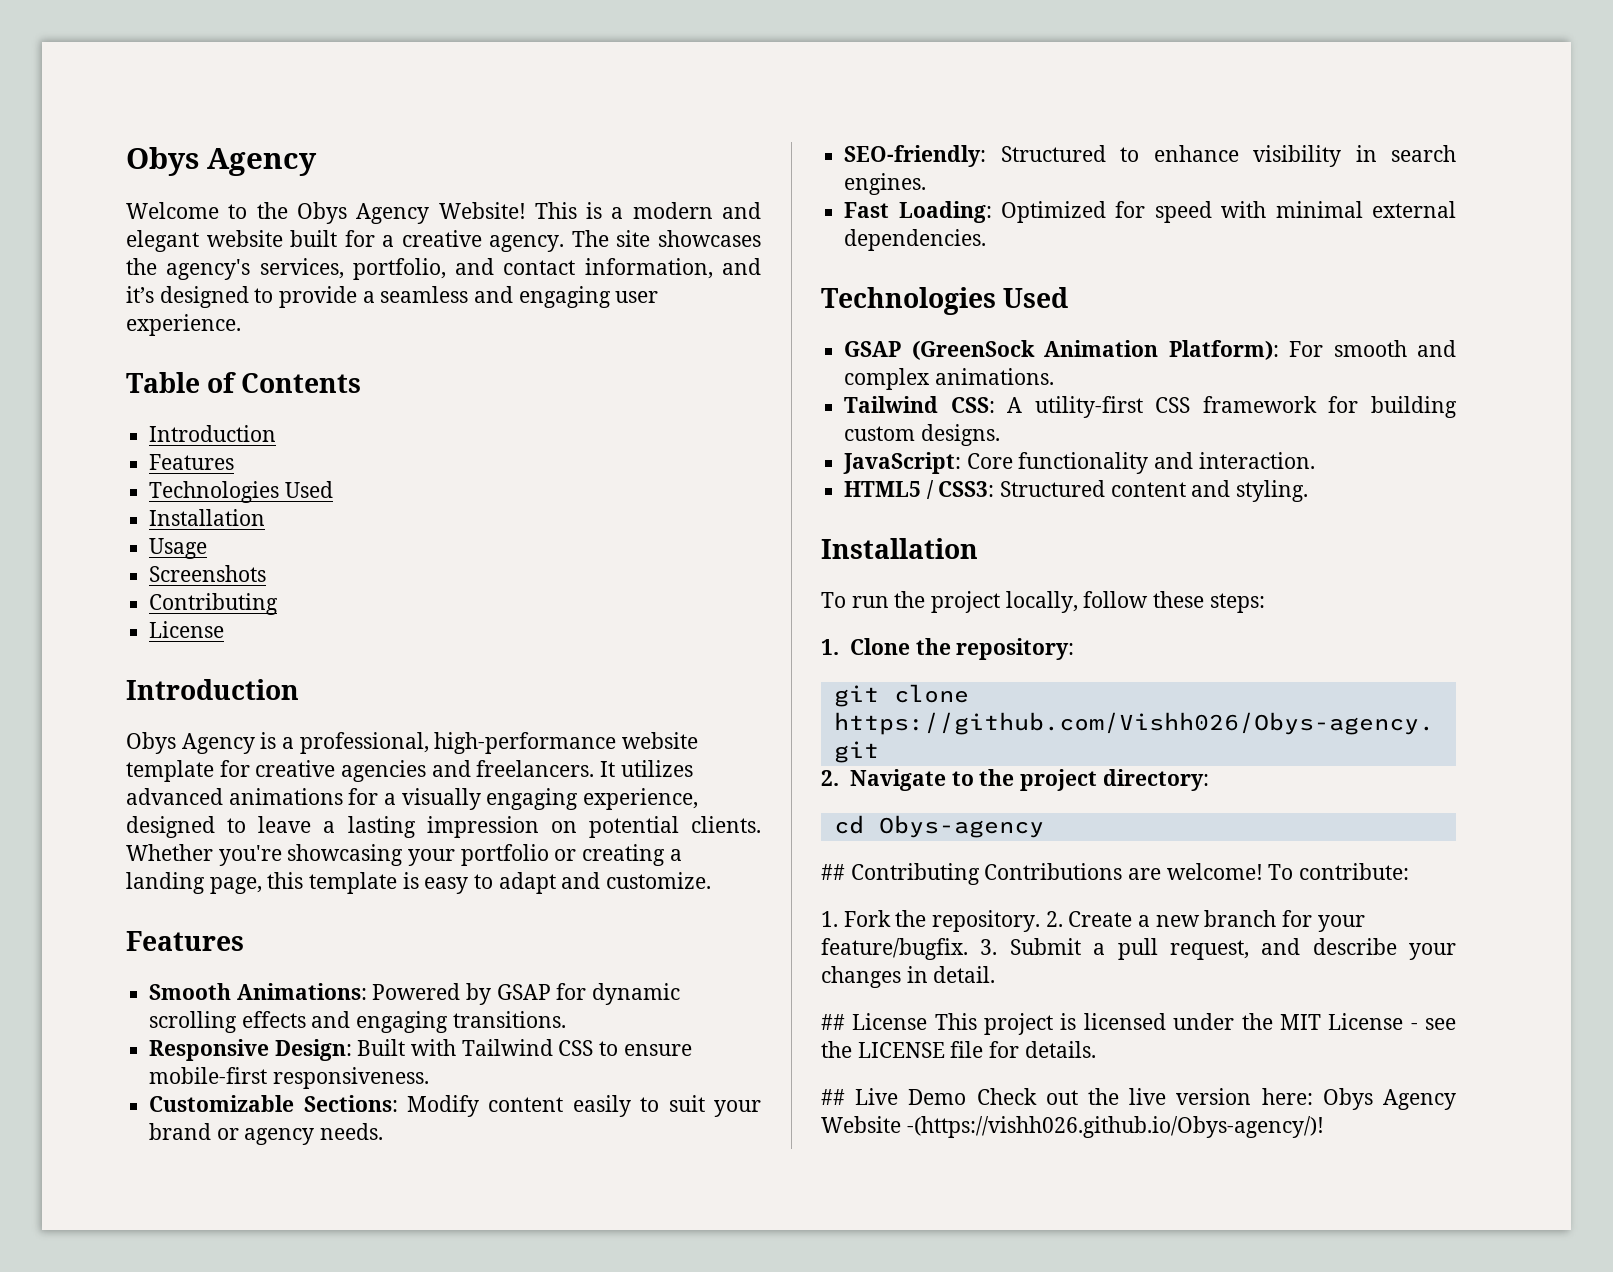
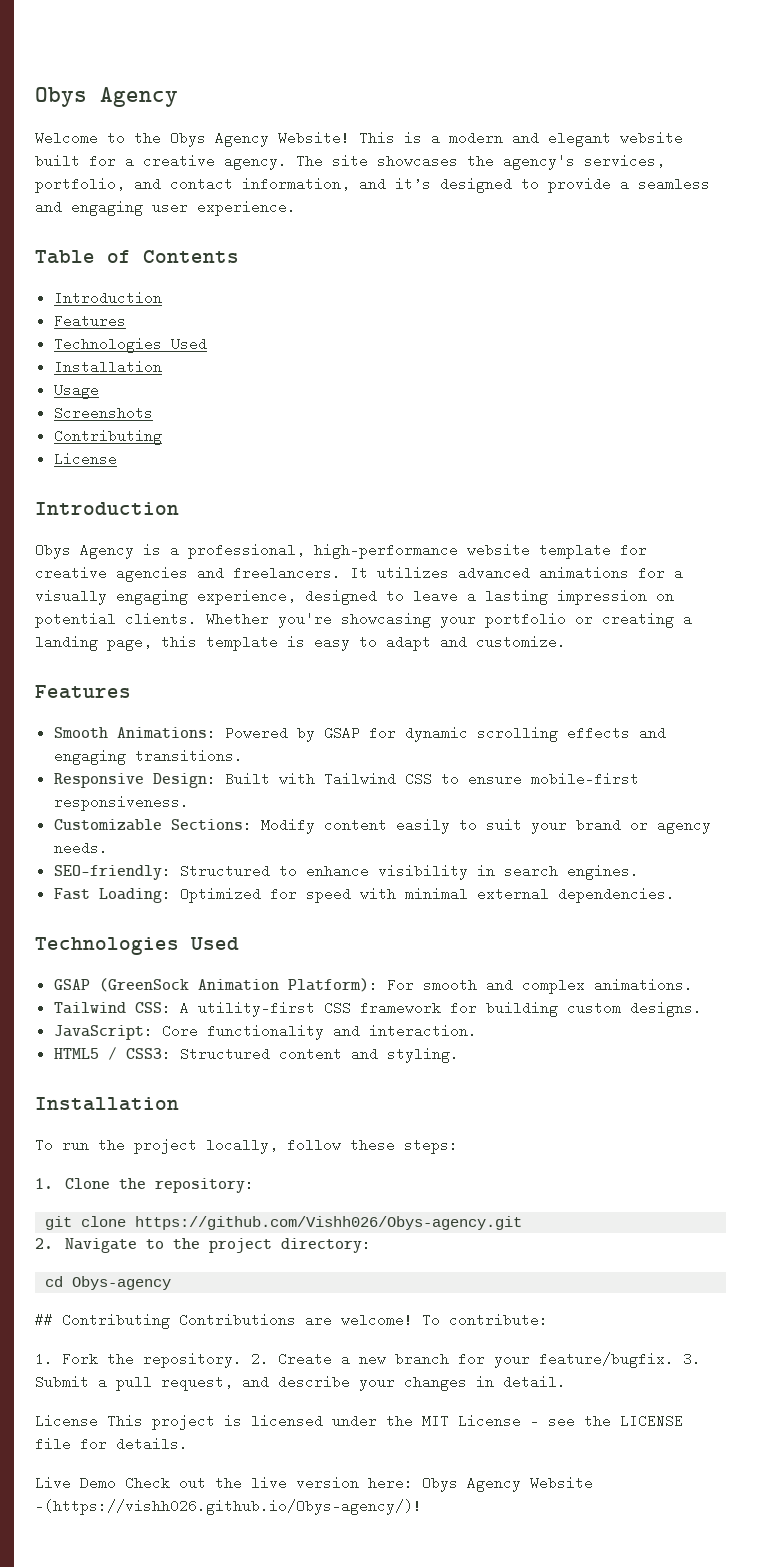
[821,1014,845,1030] ## -> (566, 1382) none
[821,1089,845,1105] ## -> (188, 1444) none

